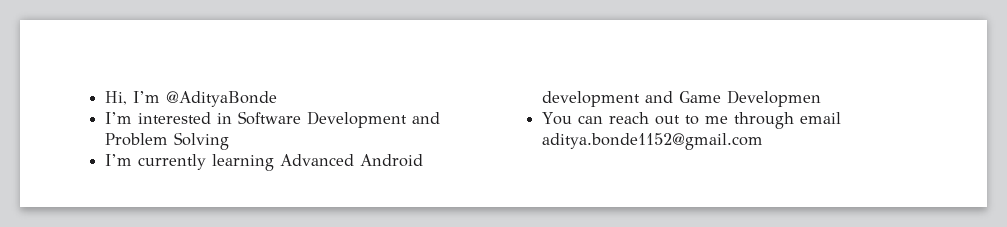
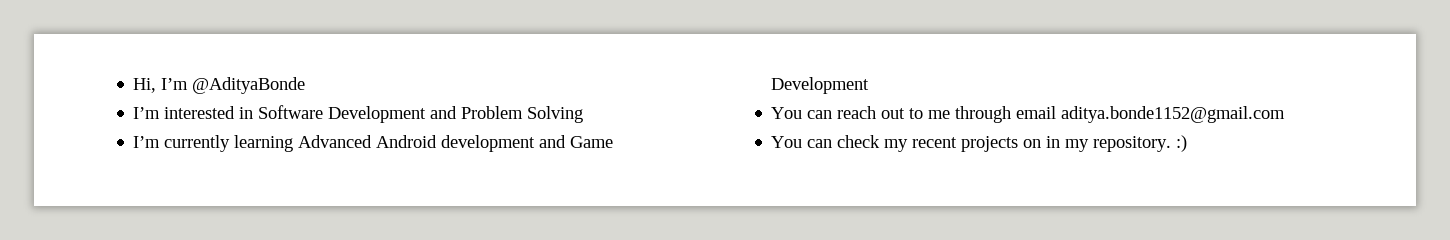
[727,90,822,107] Developmen -> [771,77,870,94] Development
(764, 141) none -> [771,135,1188,152] // You can check my recent projects on in my repository. :)

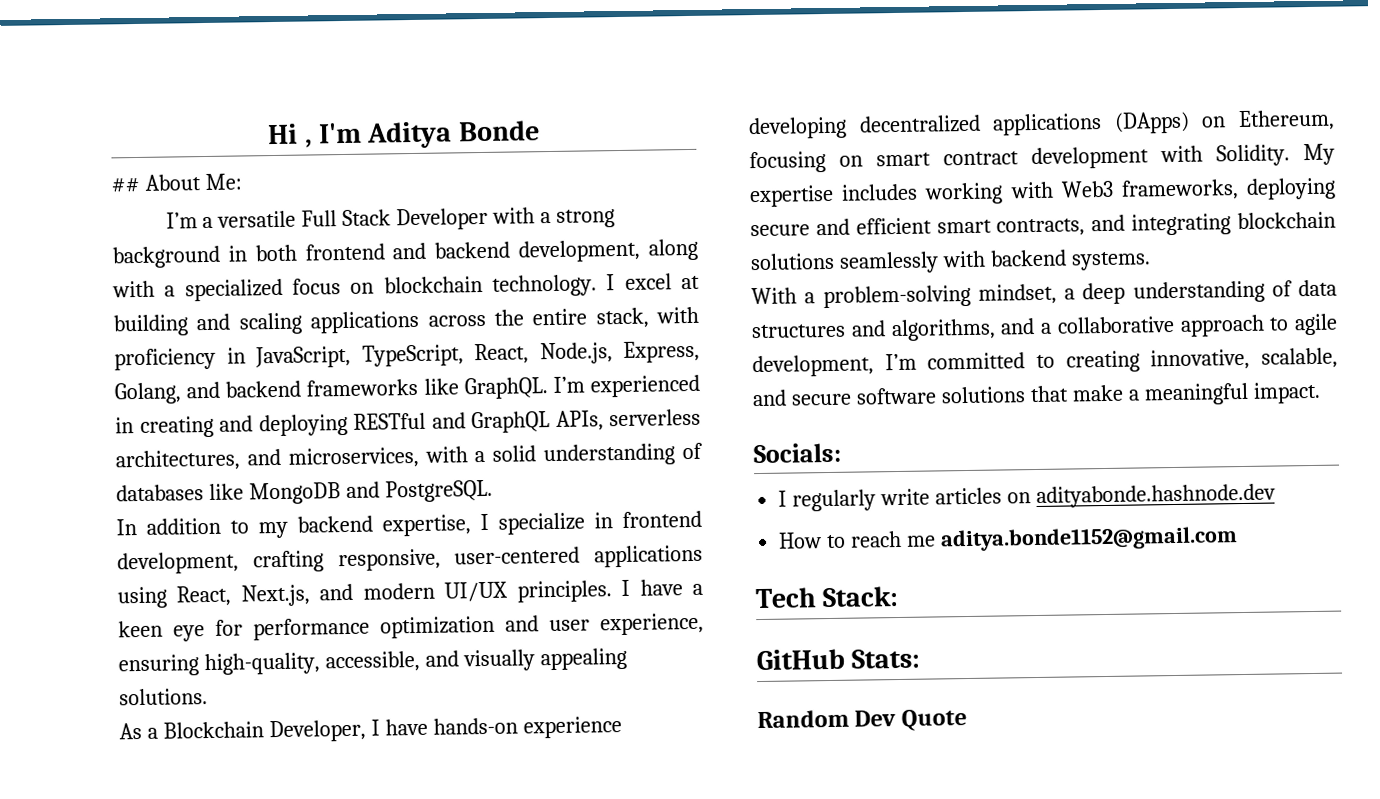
[133,77,306,94] [133,105,584,123] [133,135,614,152] [771,77,870,94] [771,106,1286,123] [771,135,1188,152] Hi, I’m @AdityaBonde // I’m interested in Software Development and Problem Solving // I’m currently learning Advanced Android development and Game Development // You can reach out to me through email aditya.bonde1152@gmail.com // You can check my recent projects on in my repository. :) -> [267,120,540,149] [111,173,242,193] [165,207,616,231] [112,238,698,269] [112,273,700,302] [113,306,699,337] [114,340,700,371] [114,374,701,405] [115,408,701,438] [115,442,703,472] [116,479,493,505] [116,510,702,539] [117,544,703,575] [117,579,703,609] [118,612,704,642] [118,647,627,677] [119,688,208,706] [119,716,622,743] [748,109,1335,140] [749,143,1335,174] [749,177,1336,208] [750,211,1336,237] [750,249,1151,274] [751,279,1337,309] [751,313,1338,342] [752,347,1338,378] [752,381,1321,407] [753,442,841,464] [778,483,1276,512] [778,526,1238,552] [755,585,900,609] [756,648,921,671] [757,709,967,731] Hi , I'm Aditya Bonde // ## About Me: // I’m a versatile Full Stack Developer with a strong background in both frontend and backend development, along with a specialized focus on blockchain technology. I excel at building and scaling applications across the entire stack, with proficiency in JavaScript, TypeScript, React, Node.js, Express, Golang, and backend frameworks like GraphQL. I’m experienced in creating and deploying RESTful and GraphQL APIs, serverless architectures, and microservices, with a solid understanding of databases like MongoDB and PostgreSQL. // In addition to my backend expertise, I specialize in frontend development, crafting responsive, user-centered applications using React, Next.js, and modern UI/UX principles. I have a keen eye for performance optimization and user experience, ensuring high-quality, accessible, and visually appealing solutions. // As a Blockchain Developer, I have hands-on experience developing decentralized applications (DApps) on Ethereum, focusing on smart contract development with Solidity. My expertise includes working with Web3 frameworks, deploying secure and efficient smart contracts, and integrating blockchain solutions seamlessly with backend systems. // With a problem-solving mindset, a deep understanding of data structures and algorithms, and a collaborative approach to agile development, I’m committed to creating innovative, scalable, and secure software solutions that make a meaningful impact. // Socials: // I regularly write articles on adityabonde.hashnode.dev // How to reach me aditya.bonde1152@gmail.com // Tech Stack: // GitHub Stats: // Random Dev Quote

